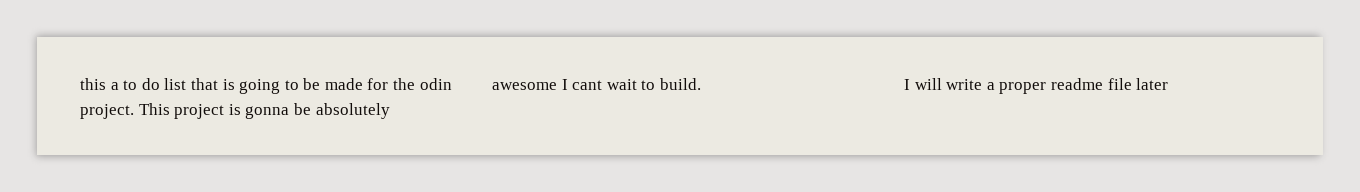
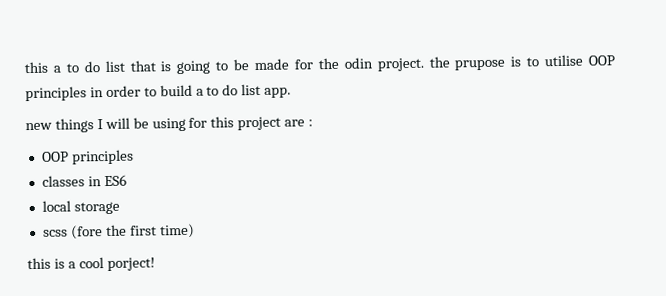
[138,103,390,119] [492,78,701,90] [904,78,1169,94] This project is gonna be absolutely awesome I cant wait to build. // I will write a proper readme file later -> [428,54,615,71] [25,83,292,102] [25,116,314,133] [41,149,134,165] [41,174,127,187] [41,200,120,215] [42,223,195,240] [27,257,155,272] the prupose is to utilise OOP principles in order to build a to do list app. // new things I will be using for this project are : // OOP principles // classes in ES6 // local storage // scss (fore the first time) // this is a cool porject!

